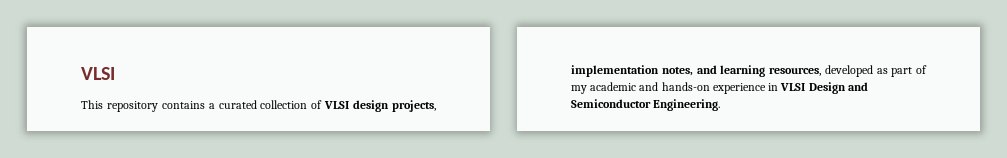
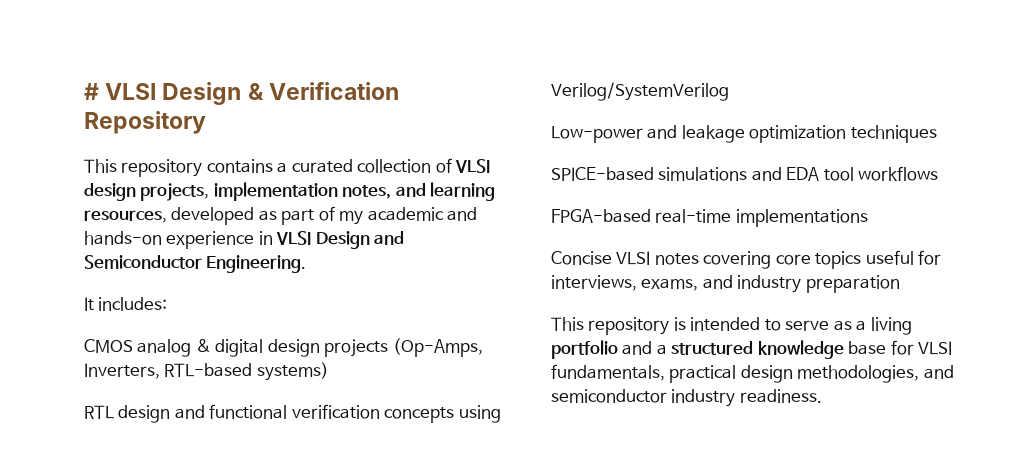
[81,67,115,80] VLSI -> [84,82,399,105] [84,111,206,134] # VLSI Design & Verification Repository
(721, 105) none -> [84,297,168,311] [84,338,483,357] [84,362,329,381] [84,404,501,423] [551,82,729,101] [551,125,937,143] [551,166,939,181] [551,209,868,227] [551,250,942,269] [551,275,900,293] [551,317,912,335] [551,340,953,359] [551,364,954,383] [551,389,822,407] // It includes: // CMOS analog & digital design projects (Op-Amps, Inverters, RTL-based systems) // RTL design and functional verification concepts using Verilog/SystemVerilog // Low-power and leakage optimization techniques // SPICE-based simulations and EDA tool workflows // FPGA-based real-time implementations // Concise VLSI notes covering core topics useful for interviews, exams, and industry preparation // This repository is intended to serve as a living portfolio and a structured knowledge base for VLSI fundamentals, practical design methodologies, and semiconductor industry readiness.

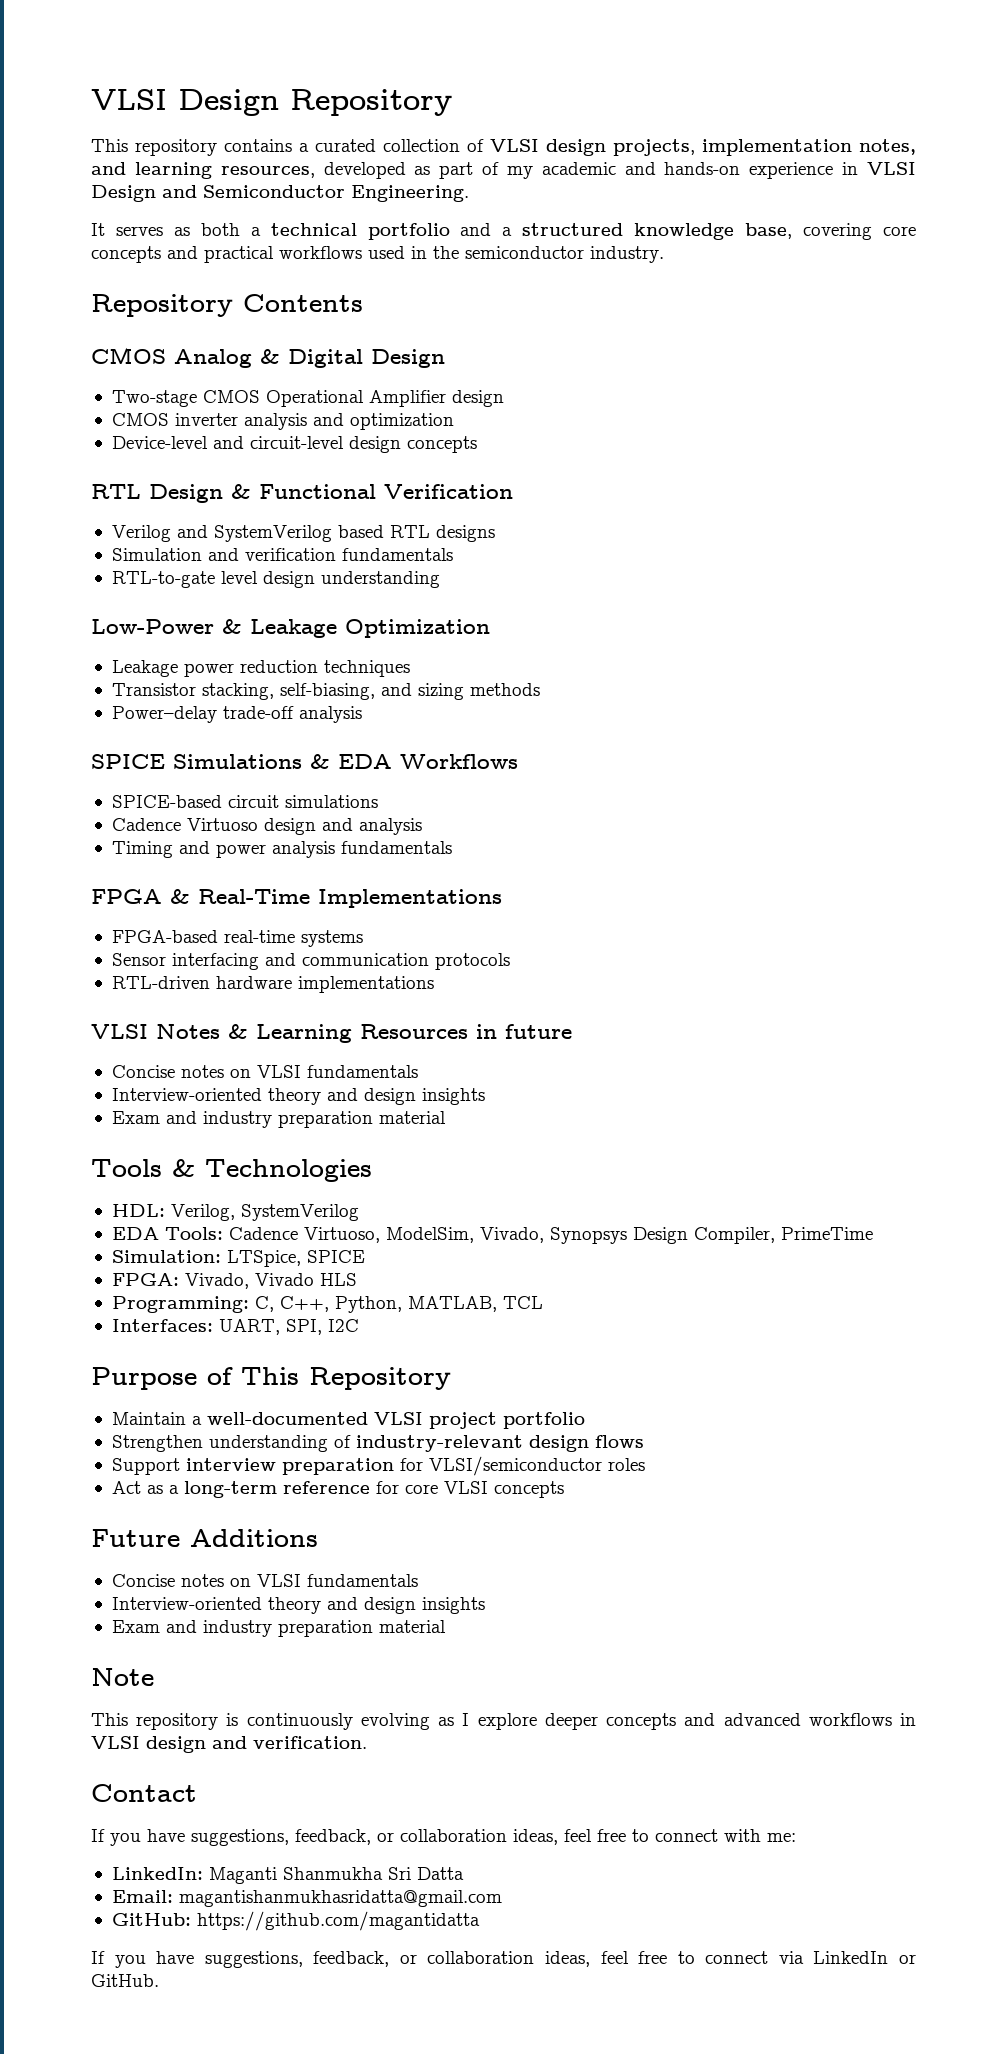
[84,82,399,105] # VLSI Design & Verification -> [91,89,279,116] VLSI Design
[98,297,168,311] [84,338,483,357] [84,362,329,381] [84,404,501,423] [551,82,729,101] [551,125,937,143] [551,166,939,181] [551,209,868,227] [551,250,942,269] [551,275,900,293] [551,317,912,335] includes: // CMOS analog & digital design projects (Op-Amps, Inverters, RTL-based systems) // RTL design and functional verification concepts using Verilog/SystemVerilog // Low-power and leakage optimization techniques // SPICE-based simulations and EDA tool workflows // FPGA-based real-time implementations // Concise VLSI notes covering core topics useful for interviews, exams, and industry preparation // This repository is intended to serve as a living -> [115,223,357,236] serves as both a technical
[848,340,953,355] [551,364,954,383] [551,389,822,407] base for VLSI fundamentals, practical design methodologies, and semiconductor industry readiness. -> [745,223,916,240] [91,246,664,263] [91,294,363,317] [91,347,445,368] [111,390,504,407] [111,413,454,430] [111,436,477,453] [91,484,513,503] [111,525,495,542] [111,548,453,561] [111,571,440,588] [91,619,490,638] [111,660,410,677] [111,683,540,700] [111,706,362,723] [91,754,518,769] [111,795,378,808] [111,818,422,835] [111,841,452,858] [91,889,502,908] [111,930,363,947] [111,953,510,970] [111,976,434,993] [91,1024,572,1043] [111,1065,418,1078] [111,1088,485,1105] [111,1111,446,1128] [91,1159,372,1182] [111,1204,359,1221] [111,1227,873,1244] [111,1250,365,1267] [111,1273,357,1289] [111,1296,543,1313] [111,1319,359,1335] [91,1367,451,1390] [111,1412,585,1429] [111,1435,644,1452] [111,1456,645,1476] [111,1481,564,1498] [91,1529,318,1547] [111,1574,418,1587] [111,1597,485,1614] [111,1620,446,1637] [91,1668,154,1686] [91,1713,917,1730] [91,1736,367,1753] [91,1784,197,1802] [91,1829,796,1846] [111,1867,464,1884] [111,1890,502,1907] [111,1911,480,1931] [91,1951,916,1968] [91,1974,159,1987] base, covering core concepts and practical workflows used in the semiconductor industry. // Repository Contents // CMOS Analog & Digital Design // Two-stage CMOS Operational Amplifier design // CMOS inverter analysis and optimization // Device-level and circuit-level design concepts // RTL Design & Functional Verification // Verilog and SystemVerilog based RTL designs // Simulation and verification fundamentals // RTL-to-gate level design understanding // Low-Power & Leakage Optimization // Leakage power reduction techniques // Transistor stacking, self-biasing, and sizing methods // Power–delay trade-off analysis // SPICE Simulations & EDA Workflows // SPICE-based circuit simulations // Cadence Virtuoso design and analysis // Timing and power analysis fundamentals // FPGA & Real-Time Implementations // FPGA-based real-time systems // Sensor interfacing and communication protocols // RTL-driven hardware implementations // VLSI Notes & Learning Resources in future // Concise notes on VLSI fundamentals // Interview-oriented theory and design insights // Exam and industry preparation material // Tools & Technologies // HDL: Verilog, SystemVerilog // EDA Tools: Cadence Virtuoso, ModelSim, Vivado, Synopsys Design Compiler, PrimeTime // Simulation: LTSpice, SPICE // FPGA: Vivado, Vivado HLS // Programming: C, C++, Python, MATLAB, TCL // Interfaces: UART, SPI, I2C // Purpose of This Repository // Maintain a well-documented VLSI project portfolio // Strengthen understanding of industry-relevant design flows // Support interview preparation for VLSI/semiconductor roles // Act as a long-term reference for core VLSI concepts // Future Additions // Concise notes on VLSI fundamentals // Interview-oriented theory and design insights // Exam and industry preparation material // Note // This repository is continuously evolving as I explore deeper concepts and advanced workflows in VLSI design and verification. // Contact // If you have suggestions, feedback, or collaboration ideas, feel free to connect with me: // LinkedIn: Maganti Shanmukha Sri Datta // Email: magantishanmukhasridatta@gmail.com // GitHub: https://github.com/magantidatta // If you have suggestions, feedback, or collaboration ideas, feel free to connect via LinkedIn or GitHub.

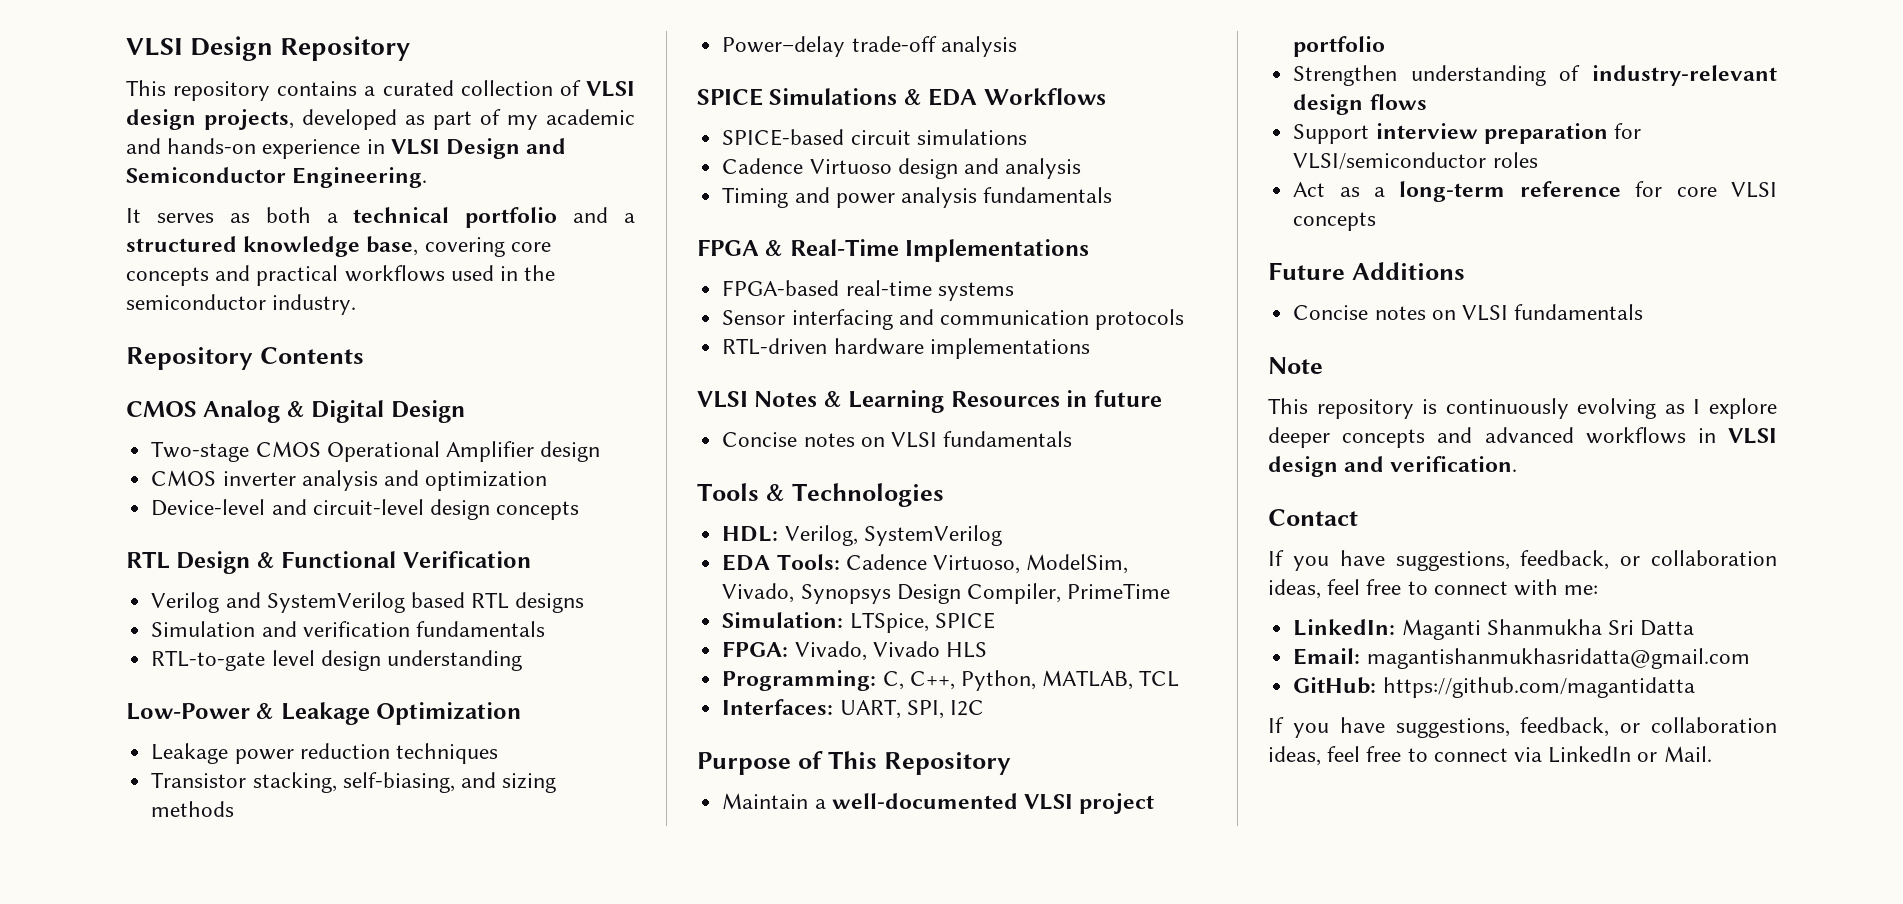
[702,139,916,156] [91,162,315,179] implementation notes, and learning resources, -> (294, 119) none
[111,1088,485,1105] [111,1111,446,1128] // Interview-oriented theory and design insights // Exam and industry preparation material -> (1073, 439) none
[111,1597,485,1614] [111,1620,446,1637] // Interview-oriented theory and design insights // Exam and industry preparation material -> (1644, 312) none
[91,1974,159,1987] GitHub. -> [1663,746,1712,762] Mail.

